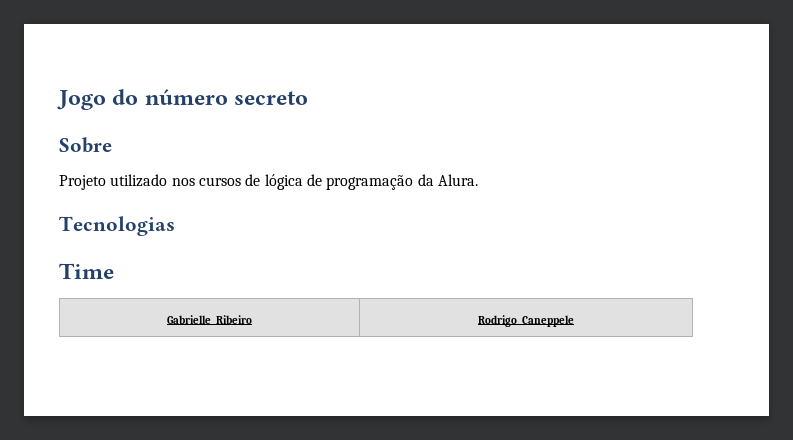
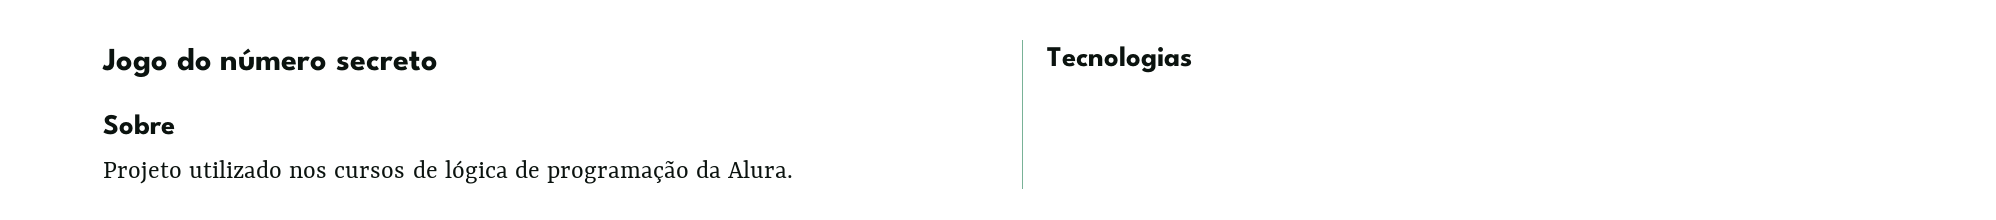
[59,263,114,279] [167,315,252,324] [478,315,574,327] // Time // Gabrielle Ribeiro | Rodrigo Caneppele -> (1192, 59) none

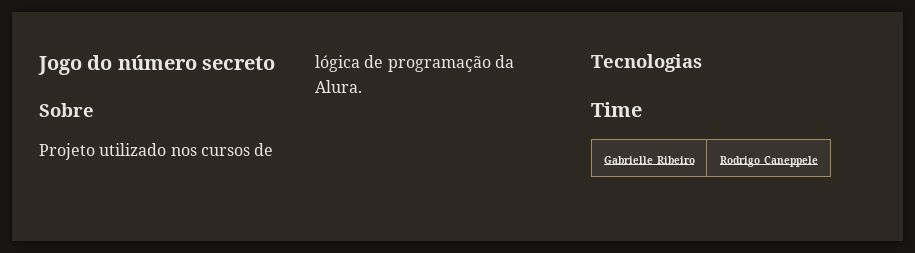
(1192, 59) none -> [591,102,642,117] [603,156,695,164] [719,156,818,167] // Time // Gabrielle Ribeiro | Rodrigo Caneppele

